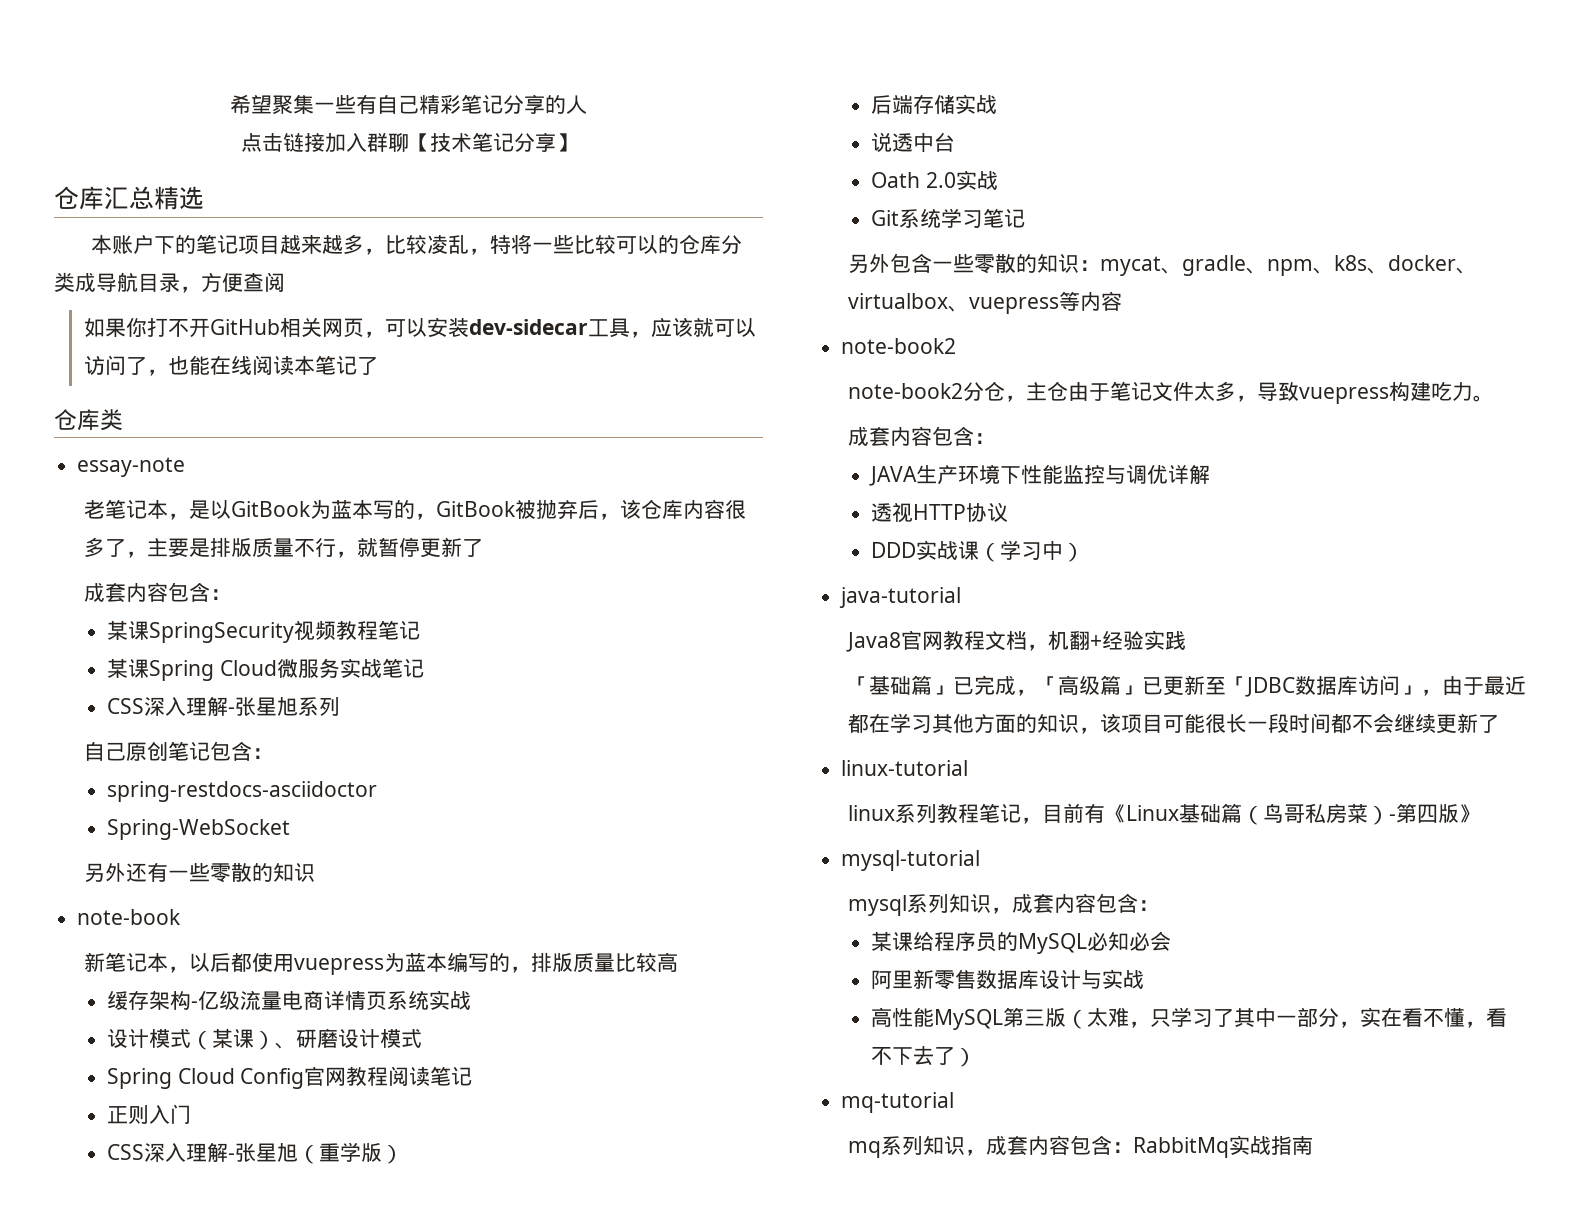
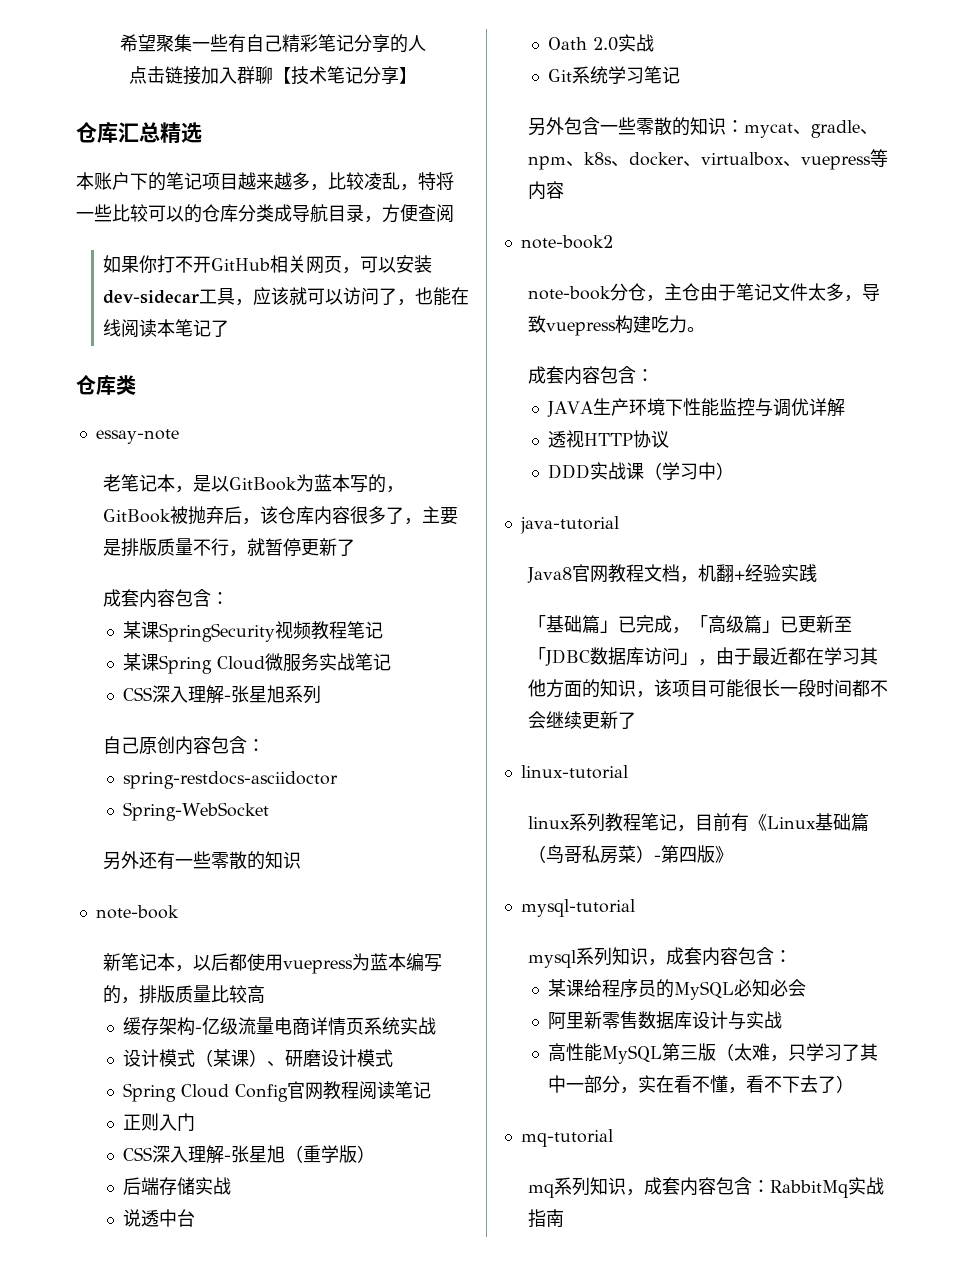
[167,741,210,761] 笔记 -> [175,736,212,755] 内容
[847,383,963,399] note-book2 -> [528,286,612,300] note-book

